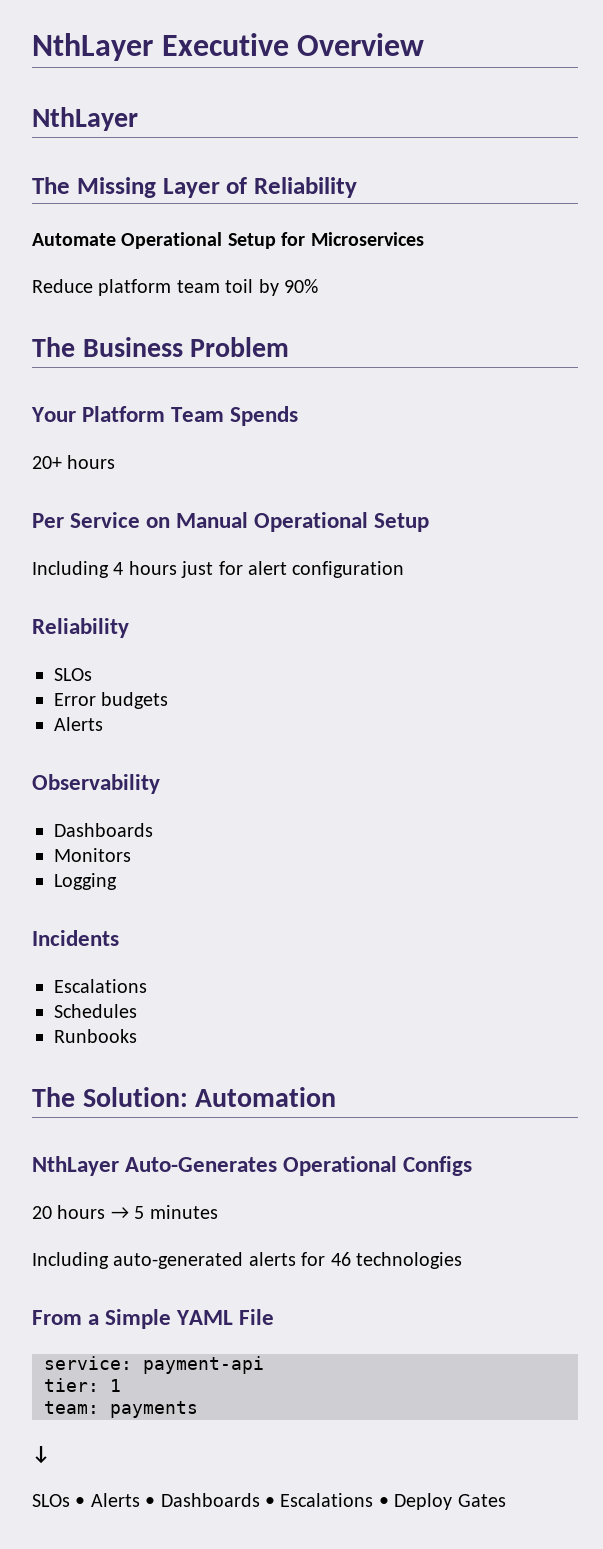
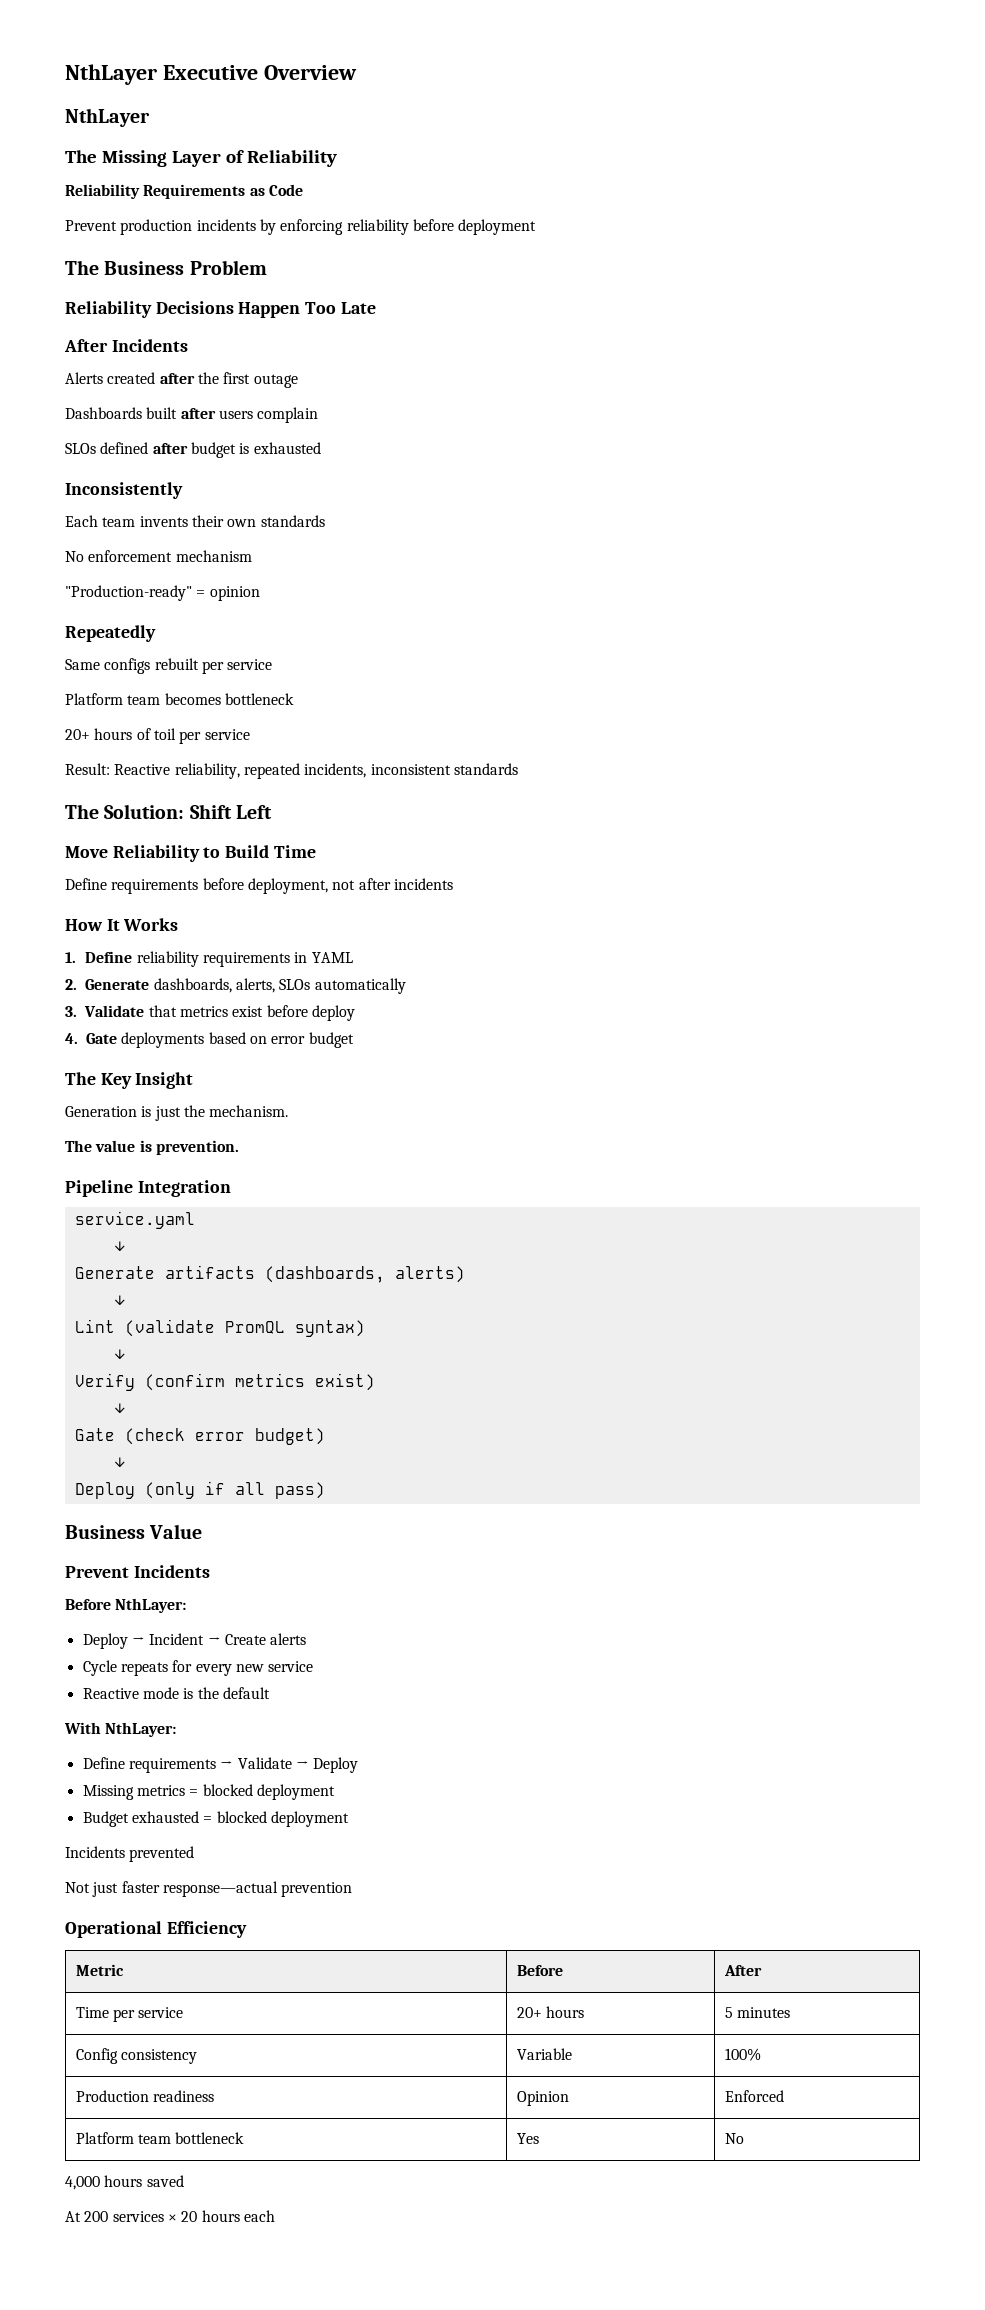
[32,232,424,249] [32,279,318,296] [32,337,290,357] [31,406,299,426] [32,455,116,469] [32,512,430,532] [32,561,405,578] [32,618,129,638] [54,668,92,681] [54,692,169,709] [54,717,103,731] [32,774,160,794] [54,823,153,837] [54,848,131,862] [54,873,117,890] [32,930,119,946] [54,979,147,993] [54,1004,137,1018] [54,1029,137,1043] [32,1087,337,1107] [32,1156,473,1176] [32,1205,218,1219] [32,1252,462,1269] [32,1309,275,1329] [44,1356,264,1374] [44,1378,121,1392] [44,1401,198,1418] [32,1446,50,1464] [32,1493,506,1510] Automate Operational Setup for Microservices // Reduce platform team toil by 90% // The Business Problem // Your Platform Team Spends // 20+ hours // Per Service on Manual Operational Setup // Including 4 hours just for alert configuration // Reliability // SLOs // Error budgets // Alerts // Observability // Dashboards // Monitors // Logging // Incidents // Escalations // Schedules // Runbooks // The Solution: Automation // NthLayer Auto-Generates Operational Configs // 20 hours → 5 minutes // Including auto-generated alerts for 46 technologies // From a Simple YAML File // service: payment-api // tier: 1 // team: payments // ↓ // SLOs • Alerts • Dashboards • Escalations • Deploy Gates -> [65,184,303,199] [65,219,537,235] [65,260,267,275] [65,301,376,318] [64,339,188,352] [65,372,298,388] [65,407,319,423] [65,442,321,458] [65,482,183,499] [65,515,325,527] [65,550,252,562] [65,585,260,601] [65,625,156,642] [65,658,273,674] [65,693,294,705] [65,728,250,744] [65,763,518,779] [65,804,273,819] [65,845,316,862] [65,878,453,894] [65,918,179,931] [65,951,353,967] [65,978,406,994] [65,1005,355,1021] [65,1032,354,1048] [65,1072,194,1089] [65,1105,289,1121] [65,1140,239,1155] [65,1180,231,1197] [74,1211,195,1229] [113,1241,125,1252] [74,1265,465,1283] [113,1295,125,1306] [74,1319,365,1337] [113,1349,125,1360] [74,1373,375,1391] [113,1403,125,1414] [74,1428,325,1445] [113,1457,125,1468] [74,1481,325,1499] [65,1524,203,1539] [65,1565,210,1578] [65,1598,187,1613] [82,1633,307,1649] [82,1660,314,1676] [82,1687,270,1699] [64,1722,177,1737] [82,1757,359,1773] [82,1784,335,1800] [82,1811,349,1827] [65,1846,195,1862] [65,1881,353,1897] [65,1921,247,1938] [75,1964,124,1976] [516,1965,563,1976] [723,1965,762,1976] [75,2007,184,2022] [516,2006,585,2018] [724,2007,791,2018] [75,2048,198,2064] [516,2048,572,2060] [724,2048,761,2061] [75,2090,215,2102] [516,2091,569,2106] [724,2090,784,2102] [75,2132,245,2144] [516,2133,539,2144] [724,2133,744,2144] [65,2175,184,2190] [65,2210,275,2222] Reliability Requirements as Code // Prevent production incidents by enforcing reliability before deployment // The Business Problem // Reliability Decisions Happen Too Late // After Incidents // Alerts created after the first outage // Dashboards built after users complain // SLOs defined after budget is exhausted // Inconsistently // Each team invents their own standards // No enforcement mechanism // "Production-ready" = opinion // Repeatedly // Same configs rebuilt per service // Platform team becomes bottleneck // 20+ hours of toil per service // Result: Reactive reliability, repeated incidents, inconsistent standards // The Solution: Shift Left // Move Reliability to Build Time // Define requirements before deployment, not after incidents // How It Works // 1. Define reliability requirements in YAML // 2. Generate dashboards, alerts, SLOs automatically // 3. Validate that metrics exist before deploy // 4. Gate deployments based on error budget // The Key Insight // Generation is just the mechanism. // The value is prevention. // Pipeline Integration // service.yaml // ↓ // Generate artifacts (dashboards, alerts) // ↓ // Lint (validate PromQL syntax) // ↓ // Verify (confirm metrics exist) // ↓ // Gate (check error budget) // ↓ // Deploy (only if all pass) // Business Value // Prevent Incidents // Before NthLayer: // Deploy → Incident → Create alerts // Cycle repeats for every new service // Reactive mode is the default // With NthLayer: // Define requirements → Validate → Deploy // Missing metrics = blocked deployment // Budget exhausted = blocked deployment // Incidents prevented // Not just faster response—actual prevention // Operational Efficiency // Metric | Before | After // Time per service | 20+ hours | 5 minutes // Config consistency | Variable | 100% // Production readiness | Opinion | Enforced // Platform team bottleneck | Yes | No // 4,000 hours saved // At 200 services × 20 hours each

